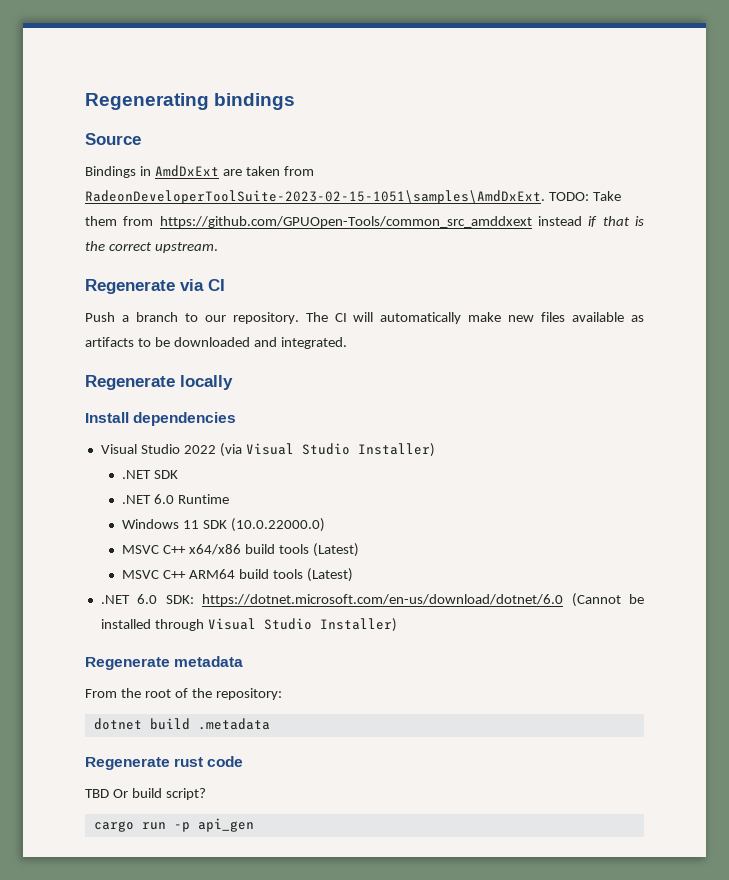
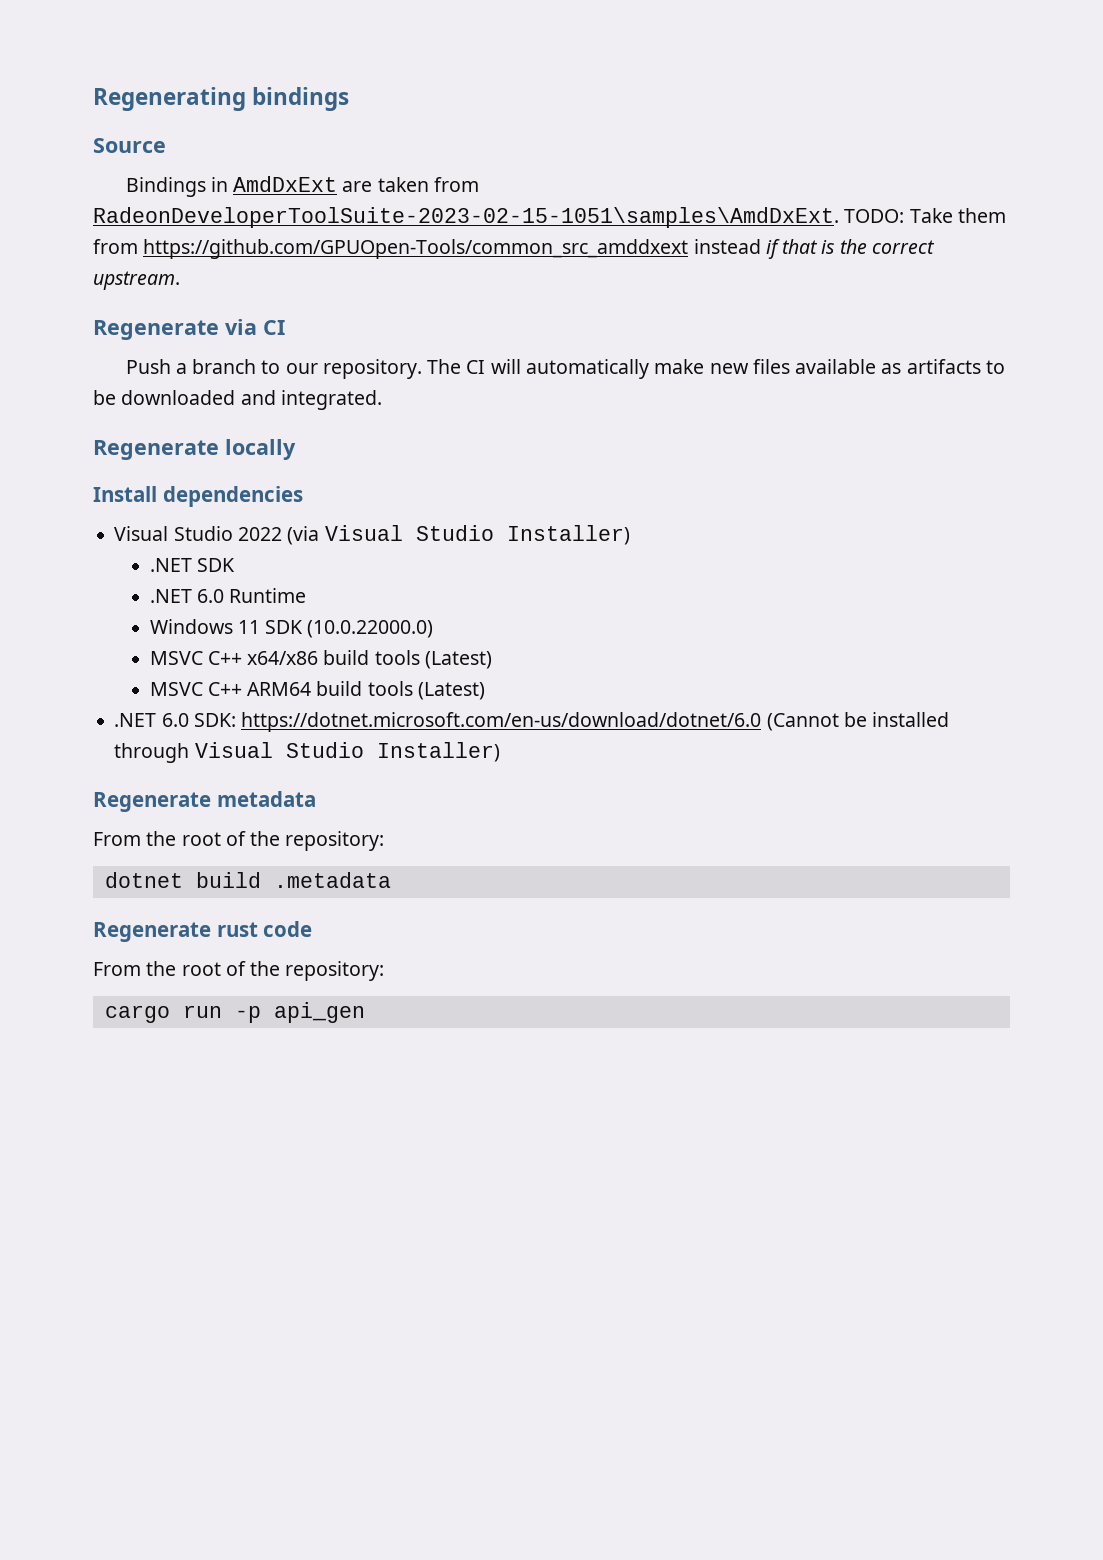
[85,788,206,800] TBD Or build script? -> [93,961,385,981] From the root of the repository:

